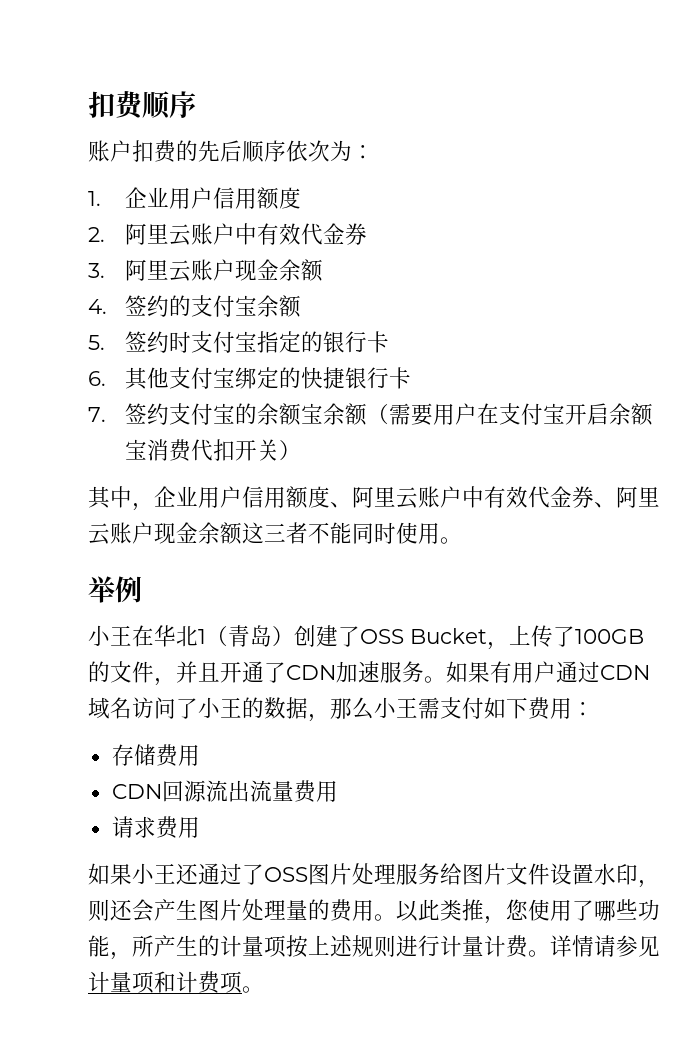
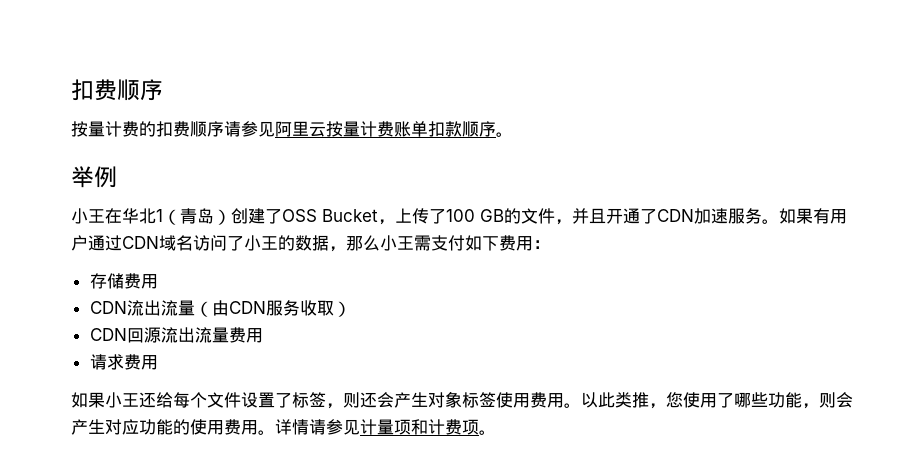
[88,140,374,163] [88,187,302,210] [88,223,368,246] [88,259,324,282] [88,295,302,318] [88,331,390,353] [88,367,412,390] [88,403,654,426] [125,439,302,462] [88,486,660,511] [88,522,440,545] 账户扣费的先后顺序依次为： // 1.企业用户信用额度 // 2.阿里云账户中有效代金券 // 3.阿里云账户现金余额 // 4.签约的支付宝余额 // 5.签约时支付宝指定的银行卡 // 6.其他支付宝绑定的快捷银行卡 // 7.签约支付宝的余额宝余额（需要用户在支付宝开启余额宝消费代扣开关） // 其中，企业用户信用额度、阿里云账户中有效代金券、阿里云账户现金余额这三者不能同时使用 -> [71,121,496,137] 按量计费的扣费顺序请参见阿里云按量计费账单扣款顺序
[575,629,644,644] 100GB -> [446,209,504,222] 100 GB
(200, 755) none -> [89,300,351,317] // CDN流出流量（由CDN服务收取）
[198,863,506,885] 通过了OSS图片处理服务给图片 -> [156,392,207,408] 给每个
[594,863,638,885] 水印 -> [275,392,326,408] 了标签
[198,899,330,921] 图片处理量的 -> [428,391,530,408] 对象标签使用
[132,935,529,958] 所产生的计量项按上述规则进行计量计费 -> [819,392,853,408] [71,419,258,435] 则会产生对应功能的使用费用

